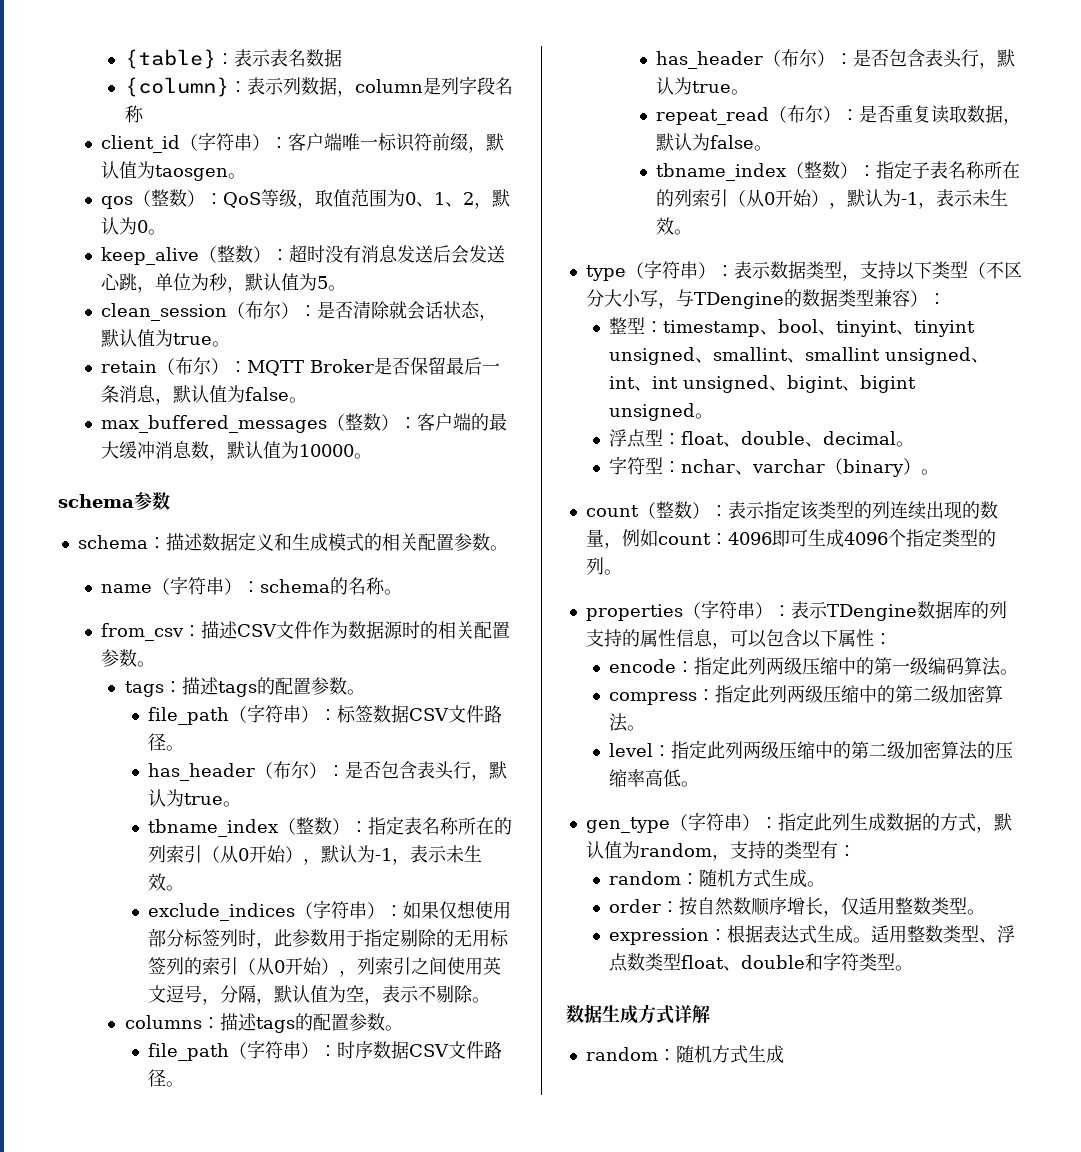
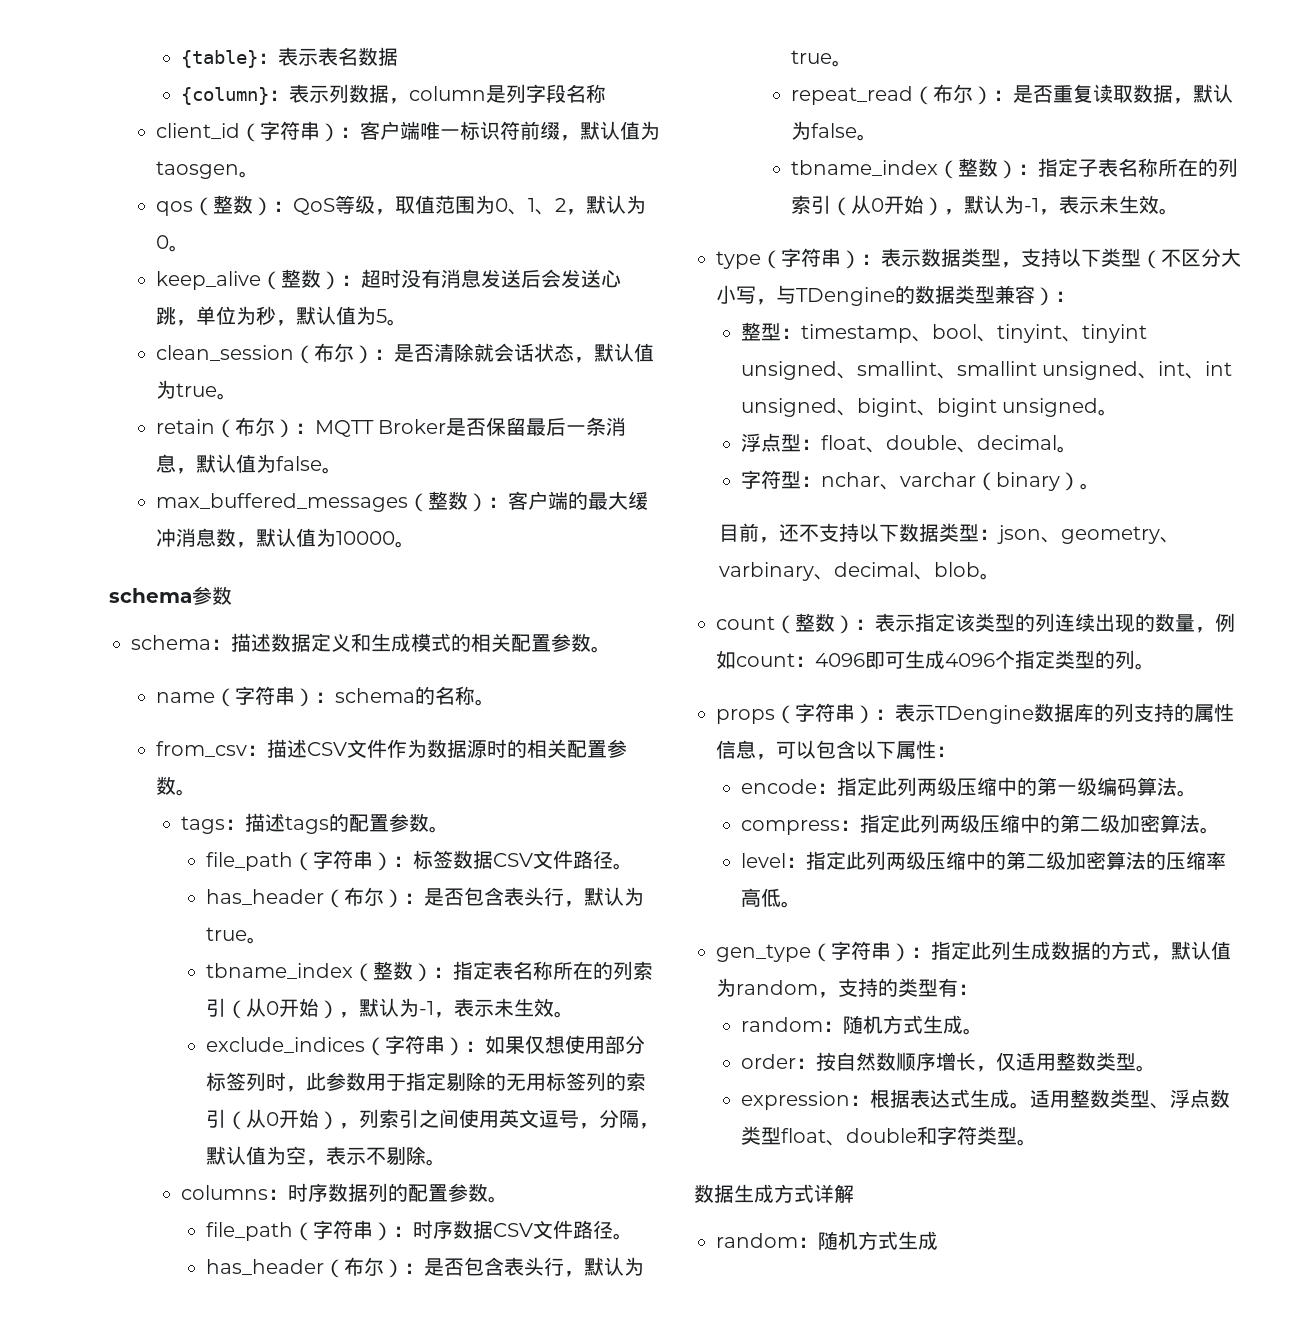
[219,1013,295,1033] 描述tags -> [288,1183,389,1202] 时序数据列
(940, 472) none -> [719,523,1181,544] [719,562,1001,581] // 目前，还不支持以下数据类型：json、geometry、varbinary、decimal、blob。
[585,604,683,621] properties -> [716,709,775,724] props

